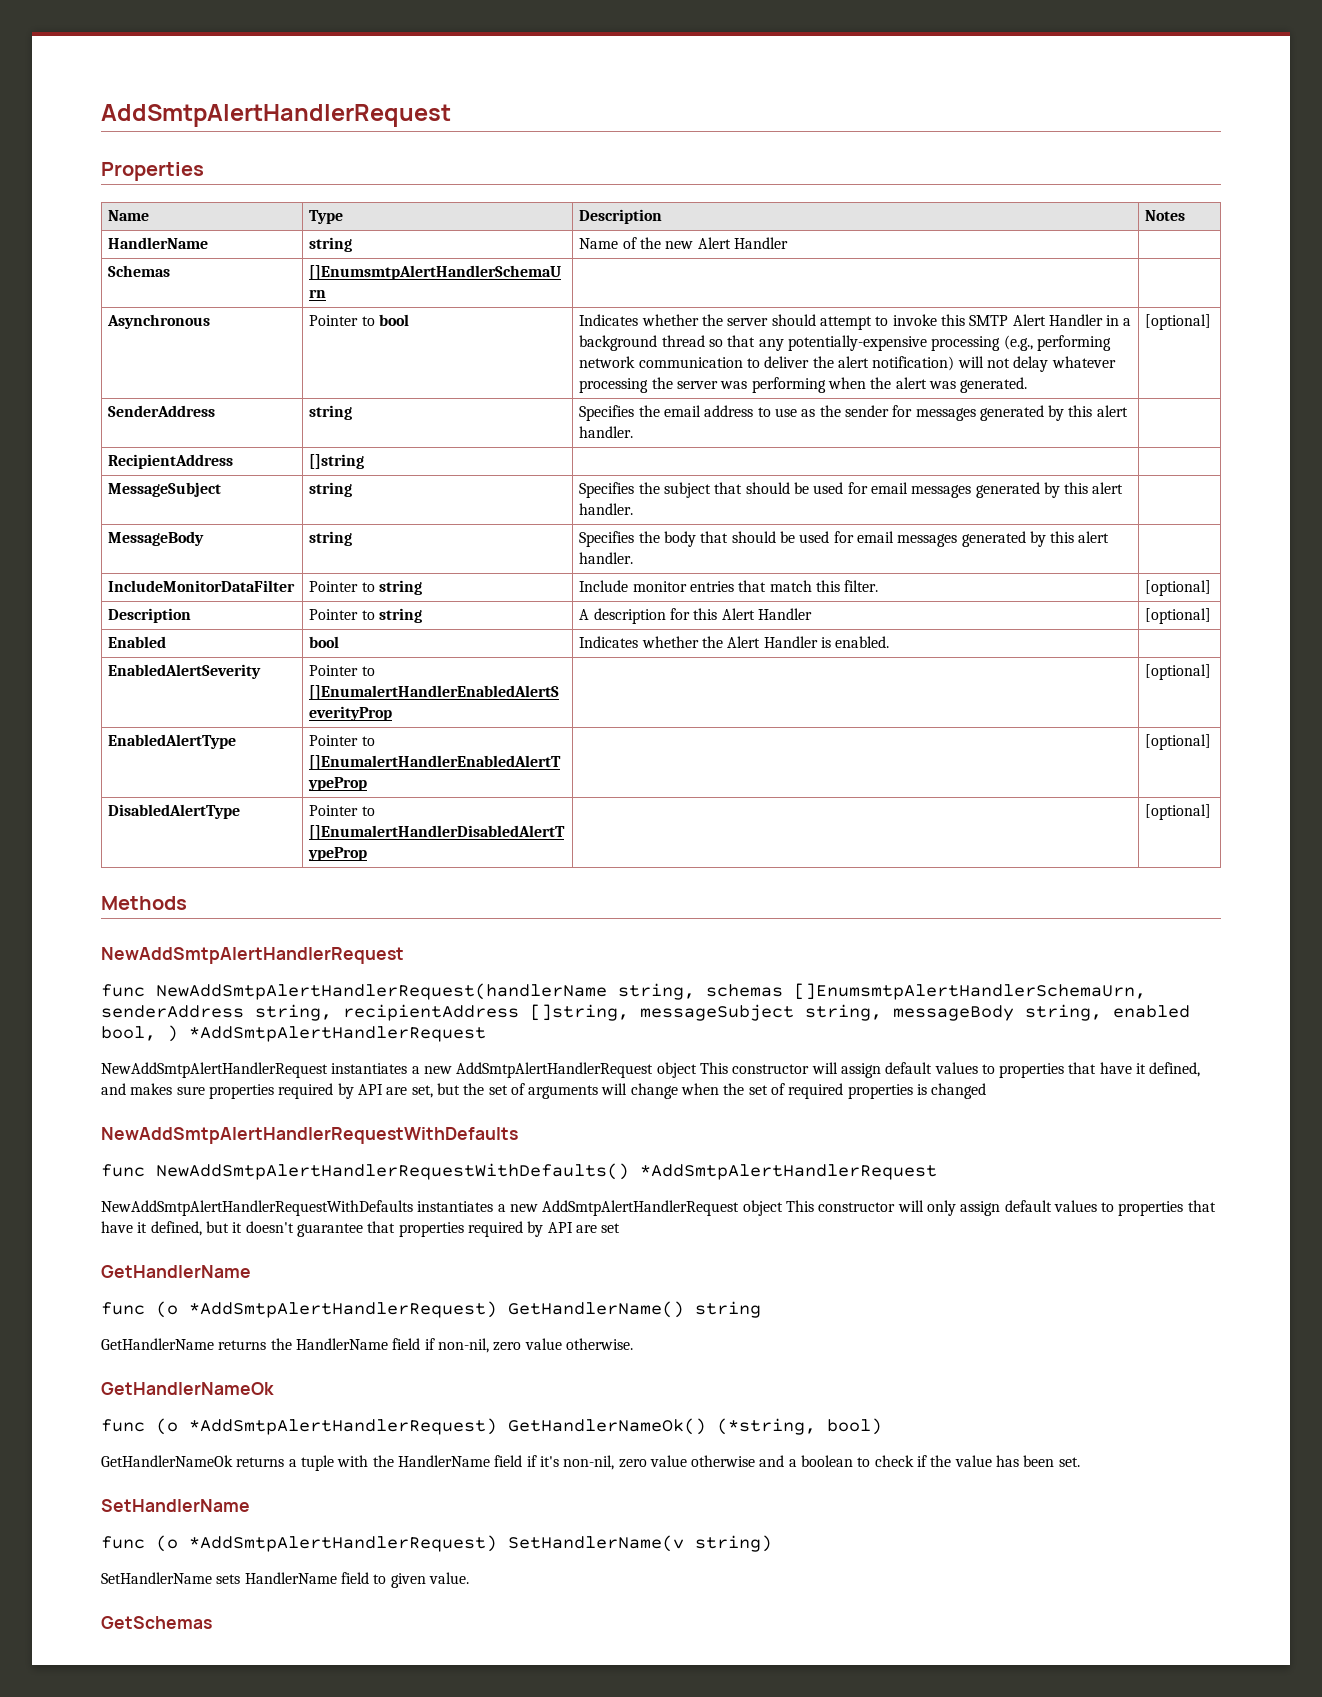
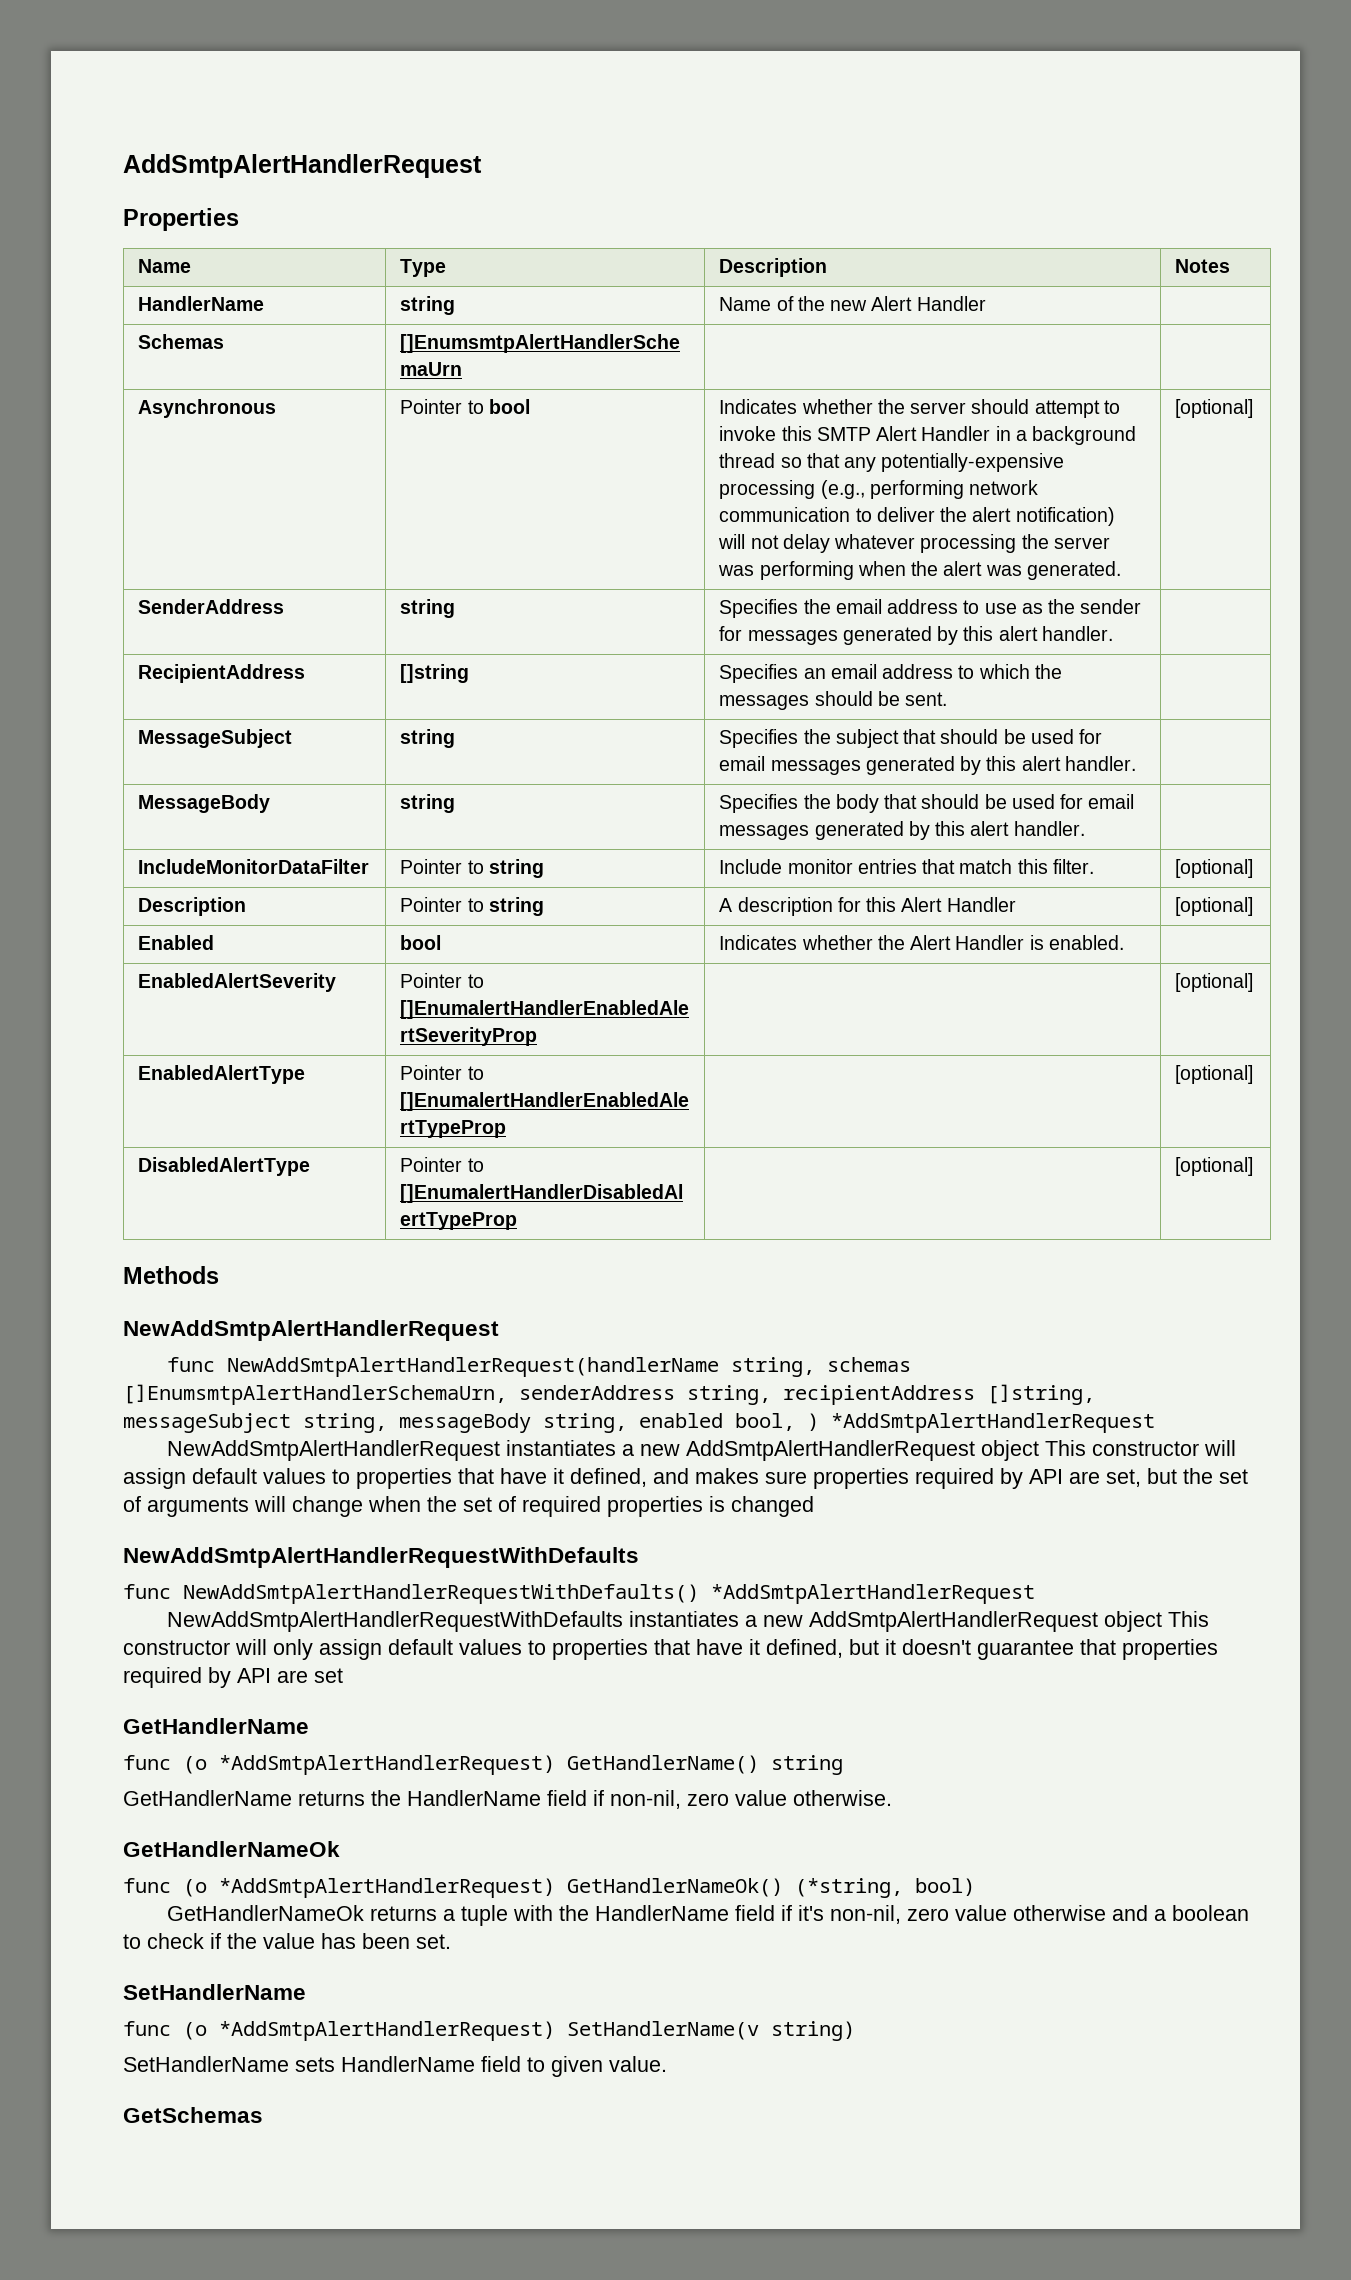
(365, 461) none -> [719,664,1062,683] [719,691,948,710] Specifies an email address to which the messages should be sent.

